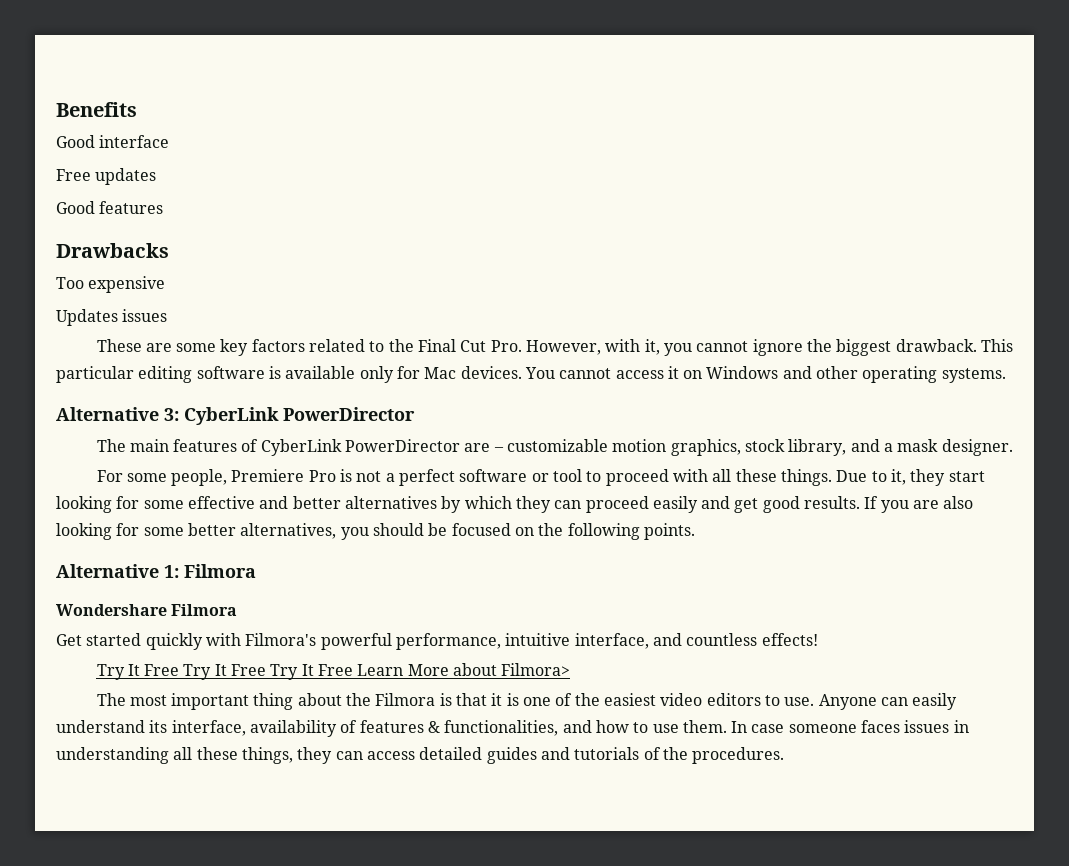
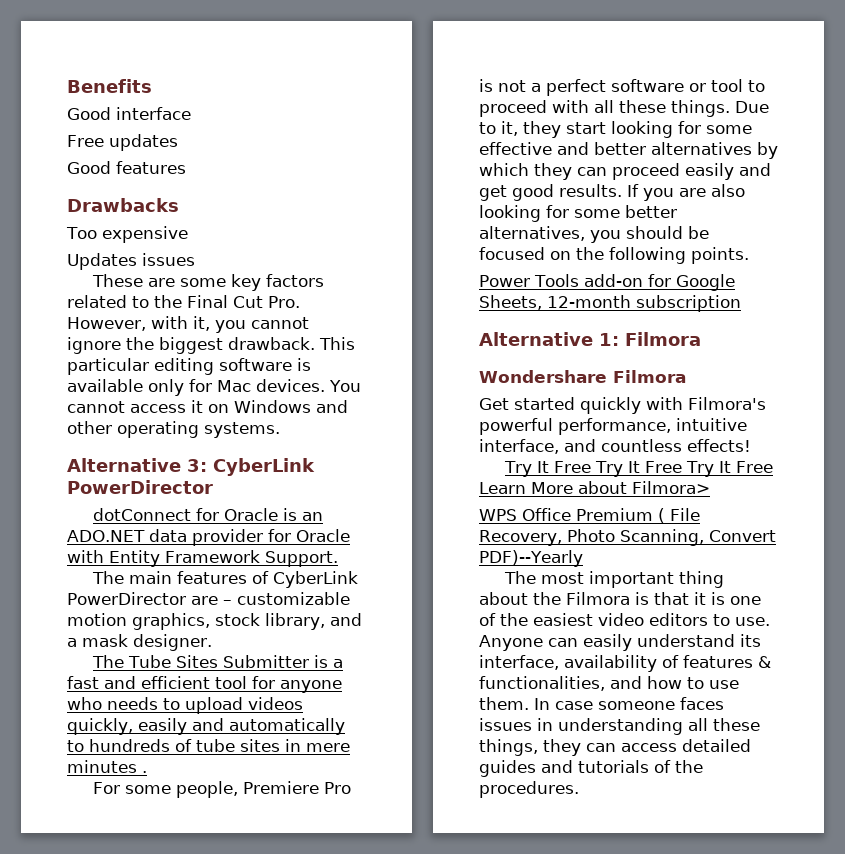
(415, 414) none -> [93,508,324,521] [67,529,350,546] [67,550,338,567] // dotConnect for Oracle is an ADO.NET data provider for Oracle with Entity Framework Support.
(1013, 447) none -> [92,655,344,668] [67,676,342,693] [67,697,303,714] [67,718,345,735] [67,739,350,752] [67,760,147,773] // The Tube Sites Submitter is a fast and efficient tool for anyone who needs to upload videos quickly, easily and automatically to hundreds of tube sites in mere minutes .
(695, 531) none -> [479,274,735,291] [479,295,741,312] // Power Tools add-on for Google Sheets, 12-month subscription
(571, 669) none -> [479,508,700,523] [479,529,776,546] [479,550,583,567] // WPS Office Premium ( File Recovery, Photo Scanning, Convert PDF)--Yearly

